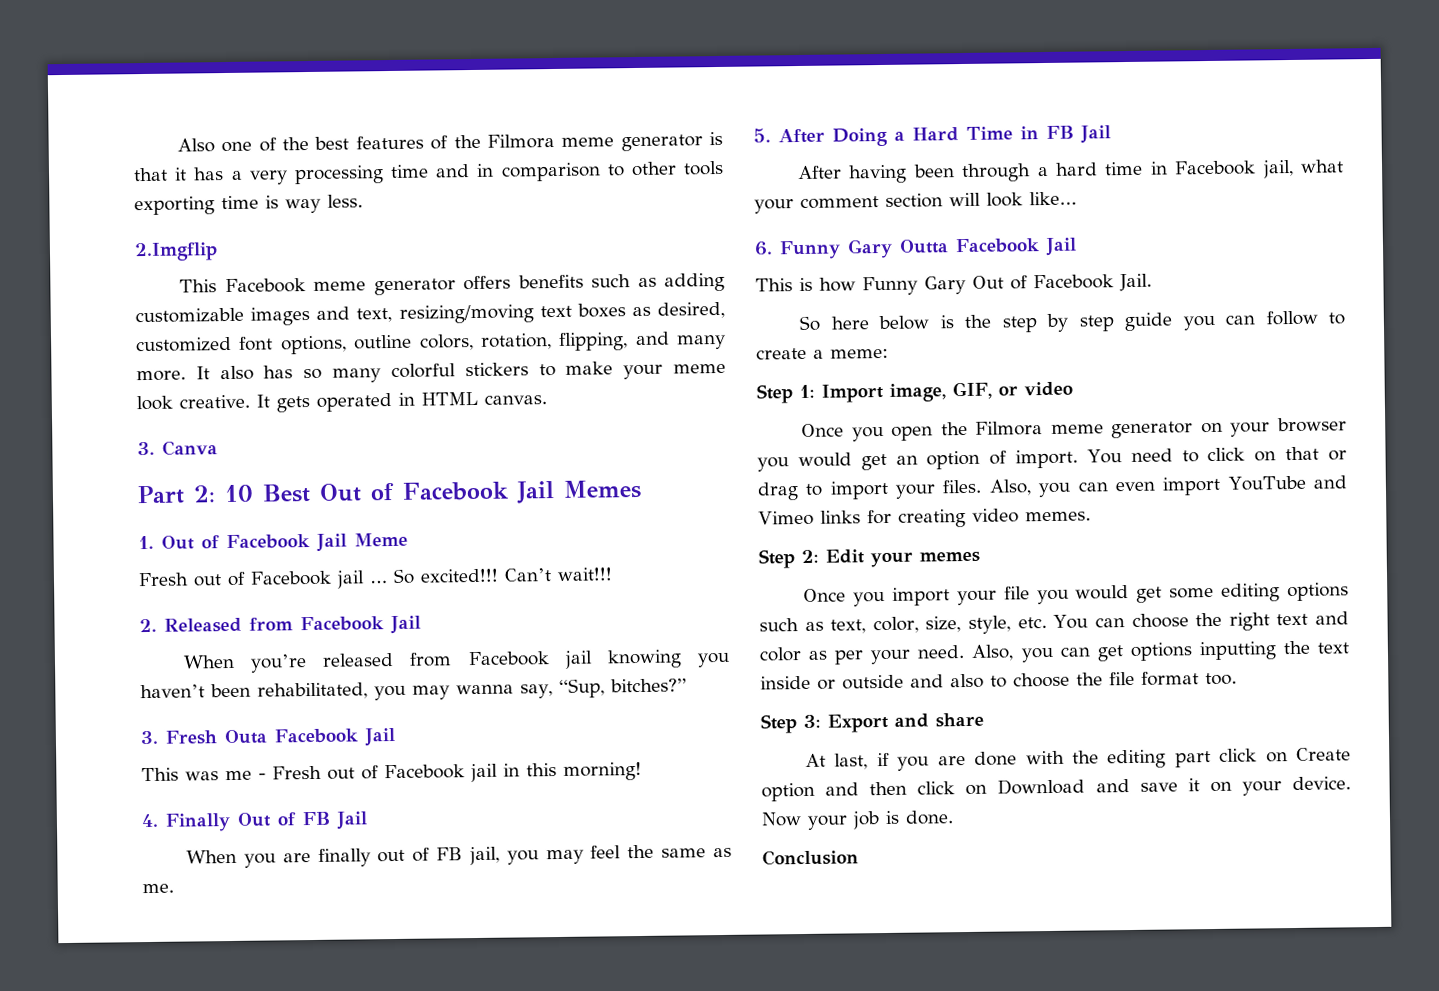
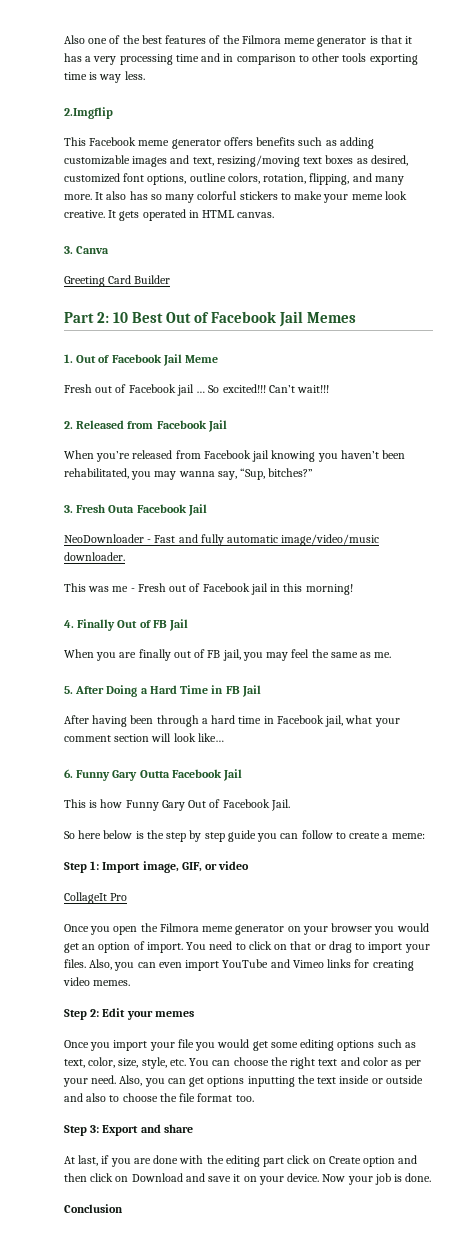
(218, 448) none -> [64,275,171,287] // Greeting Card Builder
(396, 737) none -> [64,534,380,546] [64,552,125,561] // NeoDownloader - Fast and fully automatic image/video/music downloader.
(1073, 389) none -> [64,892,128,904] // CollageIt Pro

